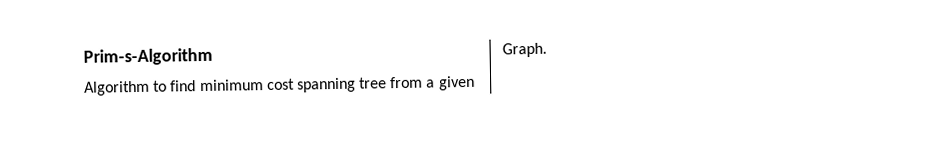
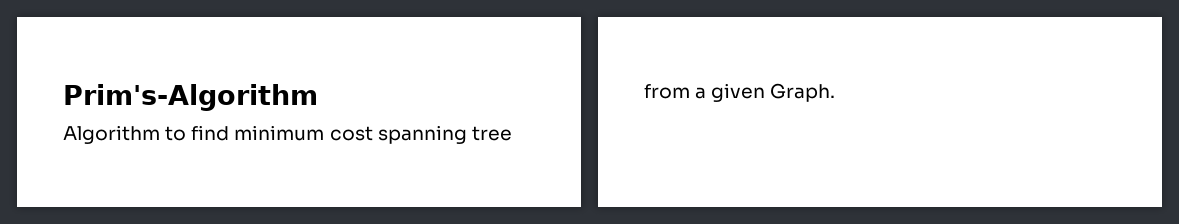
[83,47,213,66] Prim-s-Algorithm -> [63,84,318,111] Prim's-Algorithm

